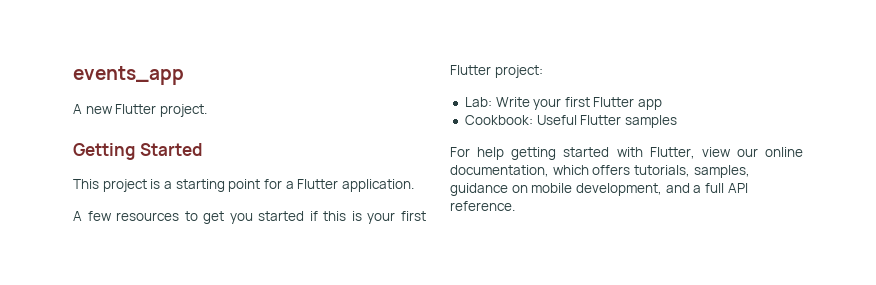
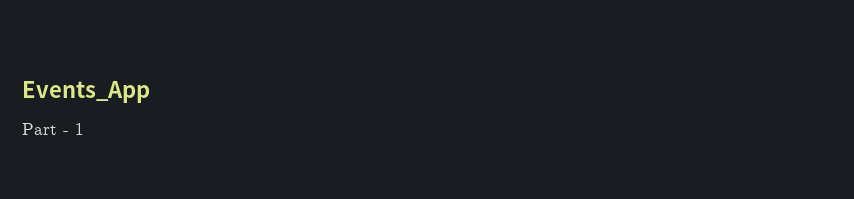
[73,66,184,85] [73,104,207,117] [73,143,202,160] [73,179,414,192] [73,211,427,224] [450,65,543,78] [464,97,663,110] [464,115,677,128] [450,147,803,160] [450,165,750,178] [450,183,748,196] [450,201,515,211] events_app // A new Flutter project. // Getting Started // This project is a starting point for a Flutter application. // A few resources to get you started if this is your first Flutter project: // Lab: Write your first Flutter app // Cookbook: Useful Flutter samples // For help getting started with Flutter, view our online documentation, which offers tutorials, samples, guidance on mobile development, and a full API reference. -> [22,81,150,103] [22,123,84,135] Events_App // Part - 1

